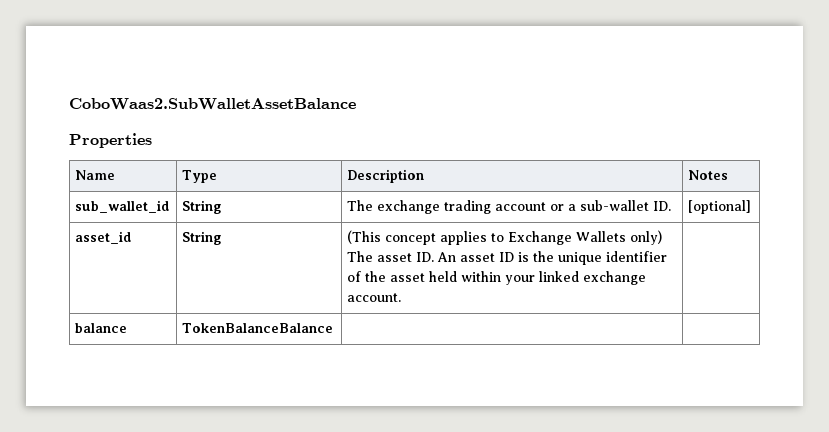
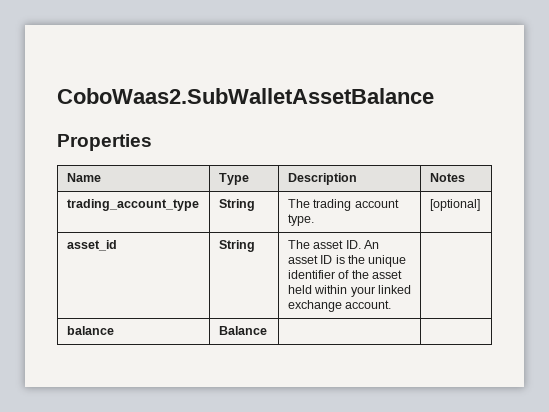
[75,200,170,213] [182,200,222,214] [347,200,441,214] sub_wallet_id | String | The exchange -> [66,199,199,211] [218,199,255,211] [287,199,310,208] trading_account_type | String | The
[550,200,672,211] or a sub-wallet ID. -> [287,214,314,226] type.
[347,230,663,245] (This concept applies to Exchange Wallets only) -> (255, 246) none
[182,323,334,333] TokenBalanceBalance -> [218,326,267,335] Balance

